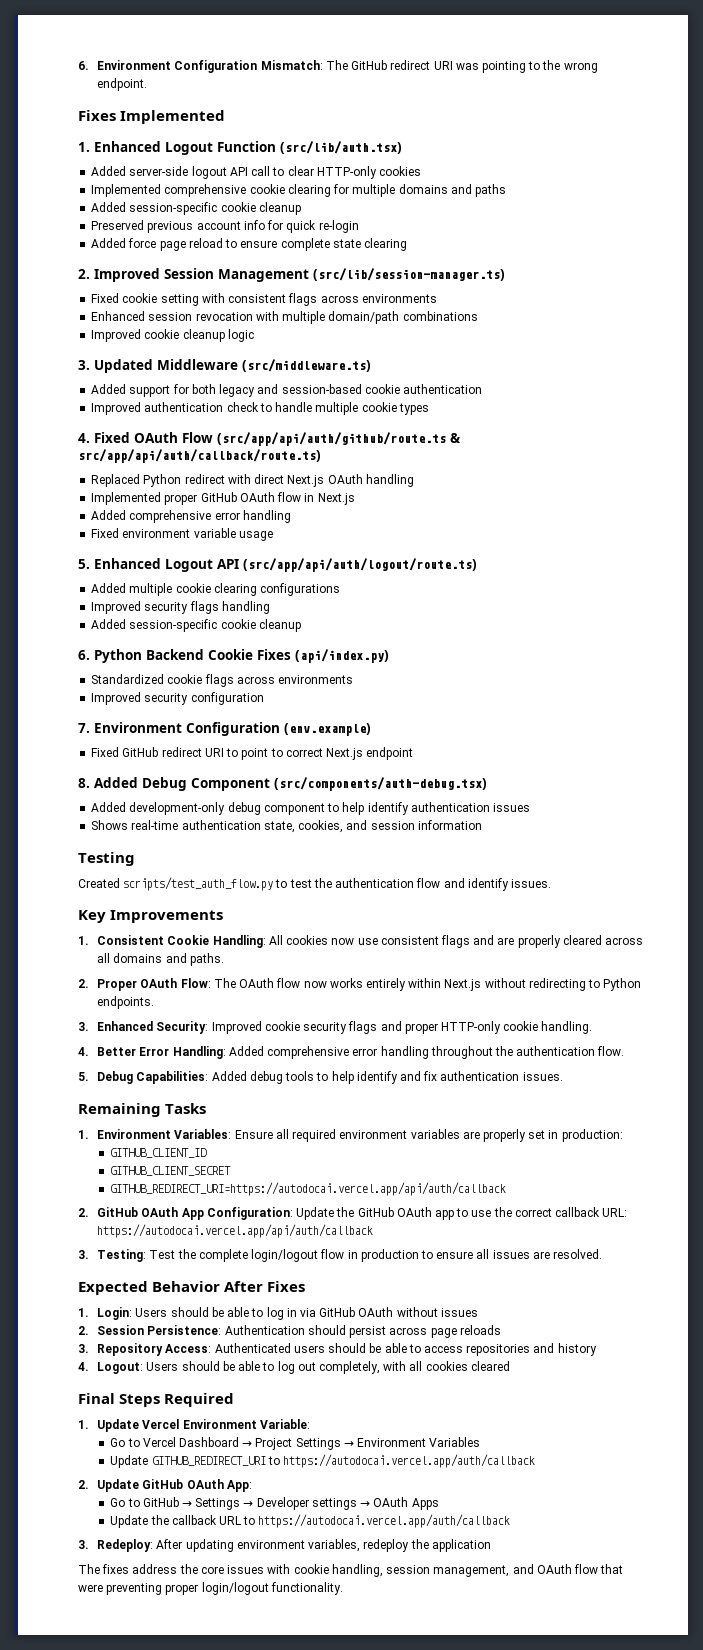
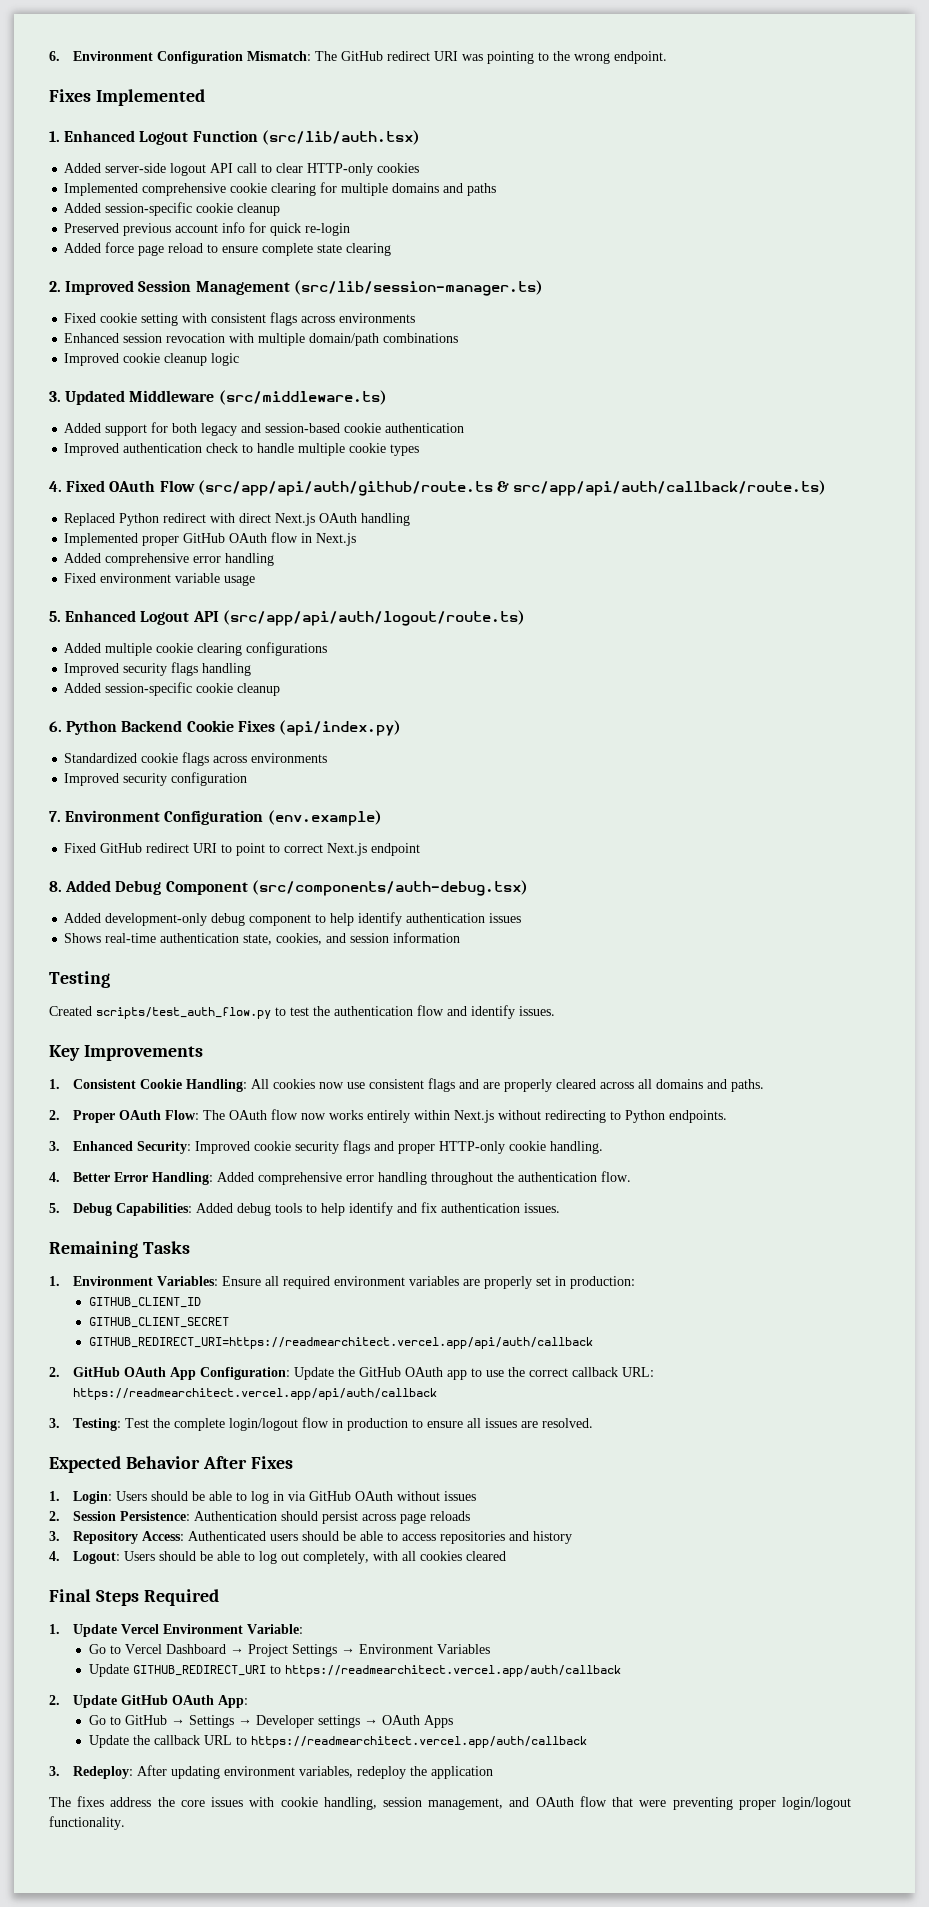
[110,1182,507,1196] GITHUB_REDIRECT_URI=https://autodocai.vercel.app/api/auth/callback -> [88,1337,593,1349] GITHUB_REDIRECT_URI=https://readmearchitect.vercel.app/api/auth/callback
[97,1224,374,1238] https://autodocai.vercel.app/api/auth/callback -> [73,1388,438,1400] https://readmearchitect.vercel.app/api/auth/callback
[282,1454,535,1468] https://autodocai.vercel.app/auth/callback -> [284,1665,621,1677] https://readmearchitect.vercel.app/auth/callback
[258,1514,511,1528] https://autodocai.vercel.app/auth/callback -> [250,1736,587,1748] https://readmearchitect.vercel.app/auth/callback

